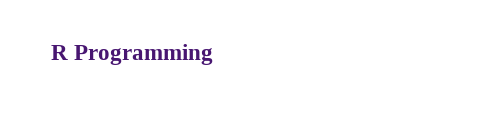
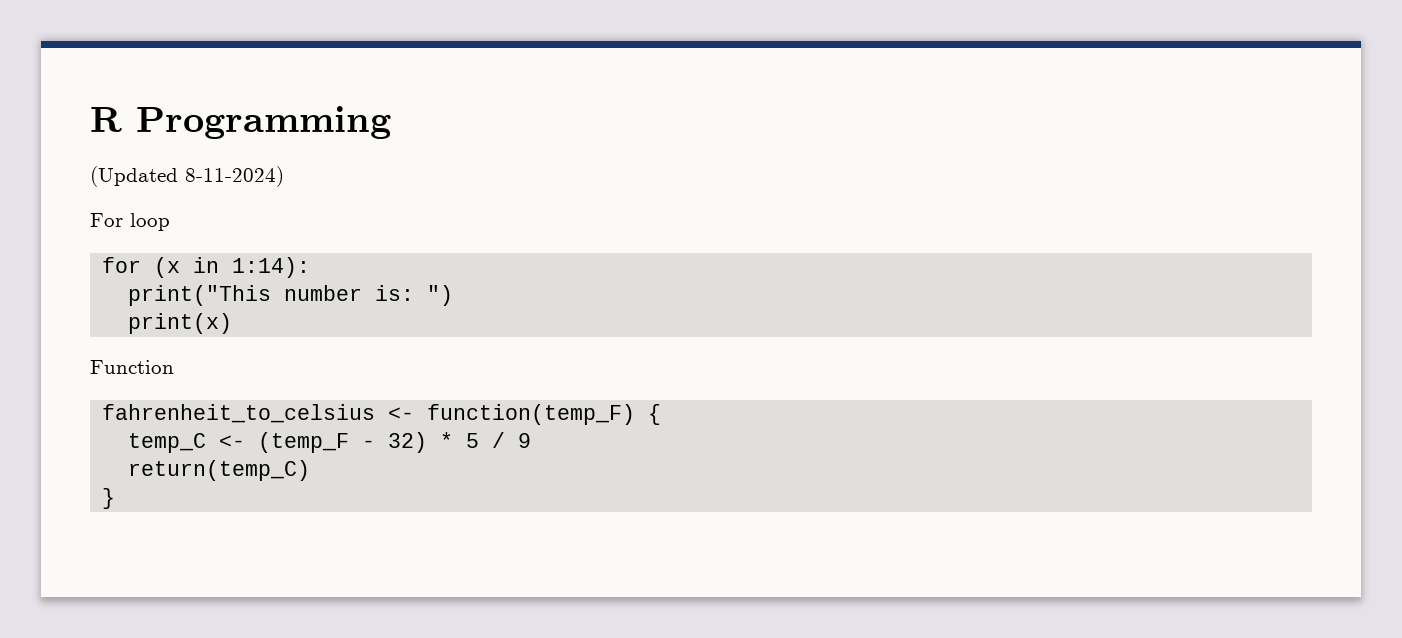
(214, 54) none -> [90,166,284,187] [90,213,170,231] [102,257,311,278] [128,285,454,306] [128,313,233,334] [90,360,174,374] [102,404,662,425] [128,432,532,453] [128,460,311,481] [102,488,116,509] // (Updated 8-11-2024) // For loop // for (x in 1:14): // print("This number is: ") // print(x) // Function // fahrenheit_to_celsius <- function(temp_F) { // temp_C <- (temp_F - 32) * 5 / 9 // return(temp_C) // }

